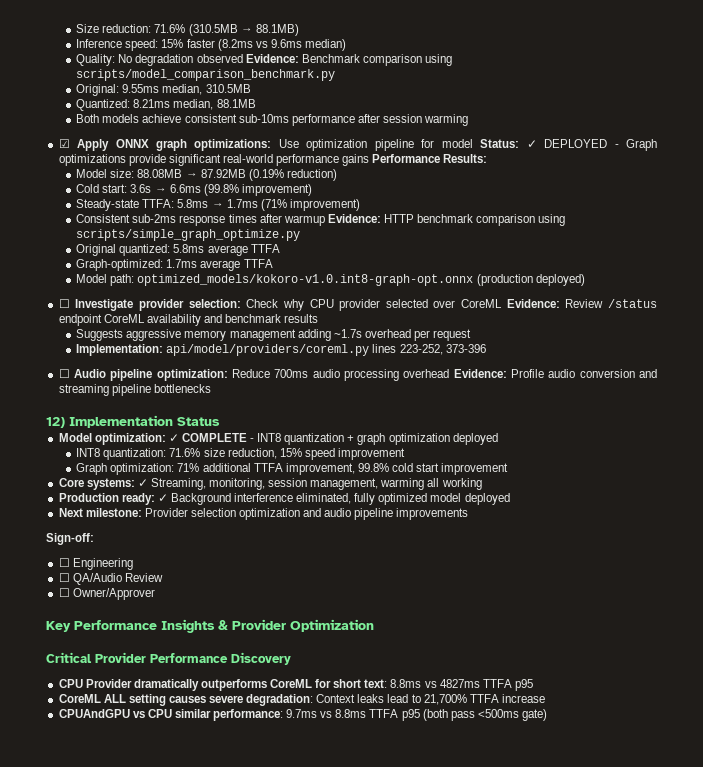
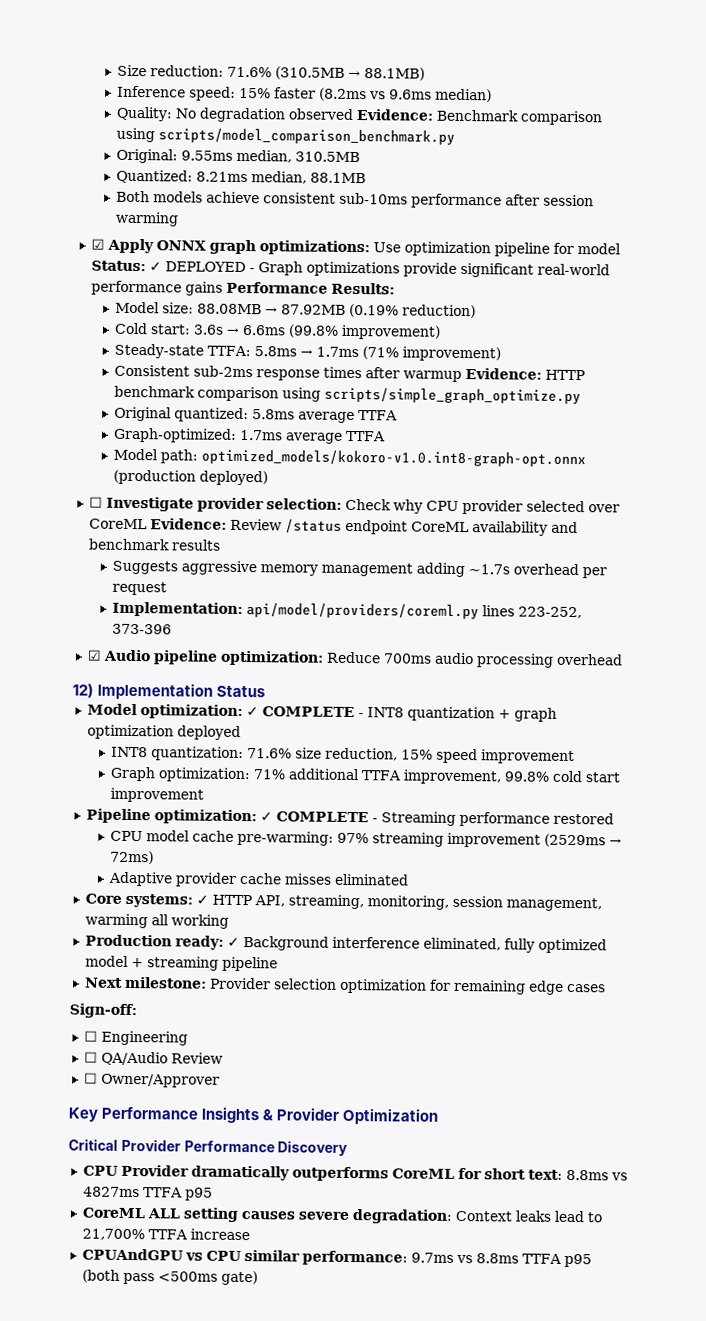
[58,369,70,378] ☐ -> [86,649,102,661] ☑
[453,369,658,378] [58,384,211,396] Evidence: Profile audio conversion and streaming pipeline bottlenecks -> (623, 659) none
(509, 469) none -> [85,808,614,827] [110,830,623,848] [110,850,155,865] [108,871,410,887] // Pipeline optimization: ✓ COMPLETE - Streaming performance restored // CPU model cache pre-warming: 97% streaming improvement (2529ms → 72ms) // Adaptive provider cache misses eliminated
[150,478,206,490] Streaming, -> [211,894,364,910] HTTP API, streaming,
[464,493,510,505] deployed -> [130,956,278,972] + streaming pipeline
[303,508,469,520] and audio pipeline improvements -> [429,979,606,995] for remaining edge cases

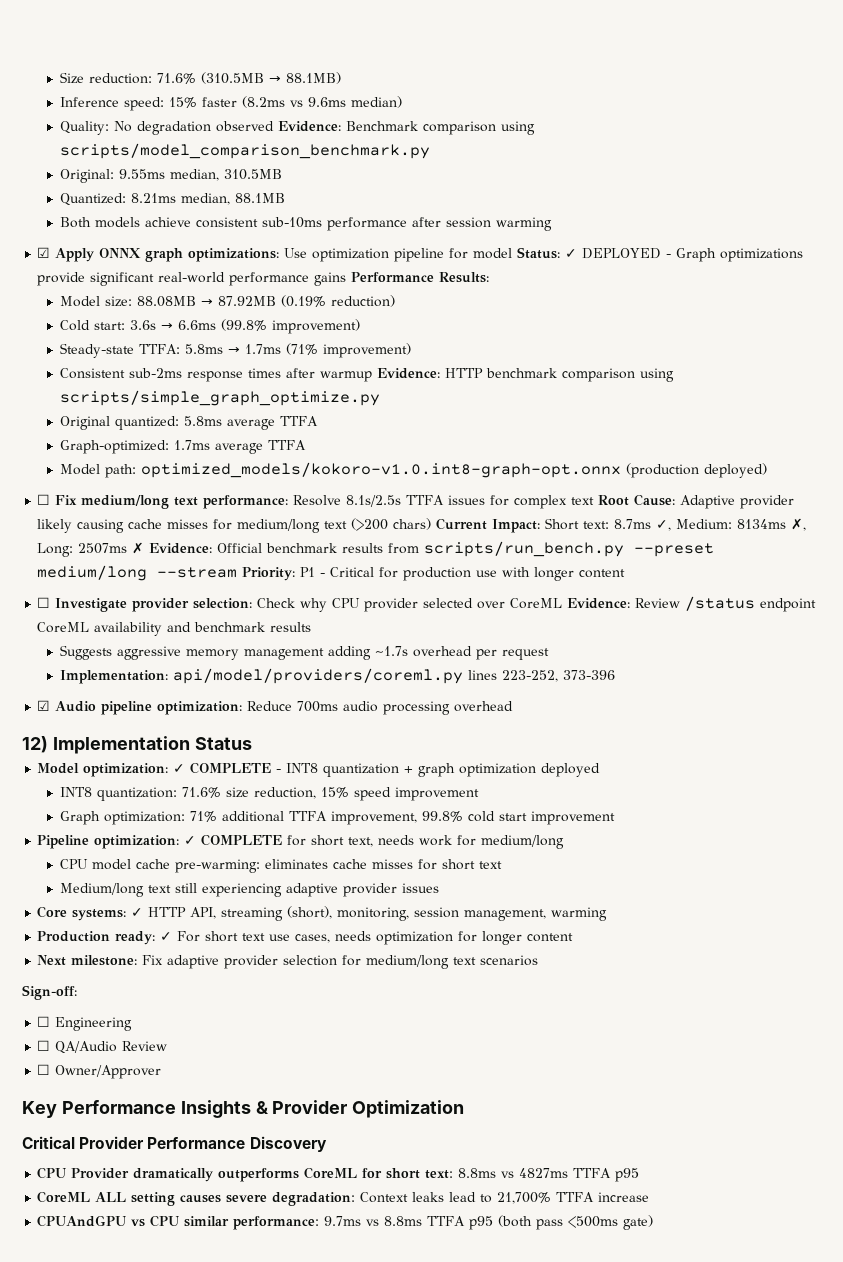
(269, 478) none -> [37,494,795,509] [37,518,807,533] [37,541,715,557] [37,565,626,581] // ☐ Fix medium/long text performance: Resolve 8.1s/2.5s TTFA issues for complex text Root Cause: Adaptive provider likely causing cache misses for medium/long text (>200 chars) Current Impact: Short text: 8.7ms ✓, Medium: 8134ms ✗, Long: 2507ms ✗ Evidence: Official benchmark results from scripts/run_bench.py --preset medium/long --stream Priority: P1 - Critical for production use with longer content
[371,811,614,827] [110,830,623,848] [110,850,155,865] [108,871,410,887] - Streaming performance restored // CPU model cache pre-warming: 97% streaming improvement (2529ms → 72ms) // Adaptive provider cache misses eliminated -> [287,835,565,849] [59,859,502,873] [59,883,439,897] for short text, needs work for medium/long // CPU model cache pre-warming: eliminates cache misses for short text // Medium/long text still experiencing adaptive provider issues
[287,894,364,910] streaming, -> [221,906,333,921] streaming (short),
[150,914,229,929] all working -> (608, 914) none
[242,936,607,954] [84,955,278,972] [84,976,606,995] Background interference eliminated, fully optimized model + streaming pipeline // Next milestone: Provider selection optimization for remaining edge cases -> [177,931,574,945] [37,955,539,969] For short text use cases, needs optimization for longer content // Next milestone: Fix adaptive provider selection for medium/long text scenarios

